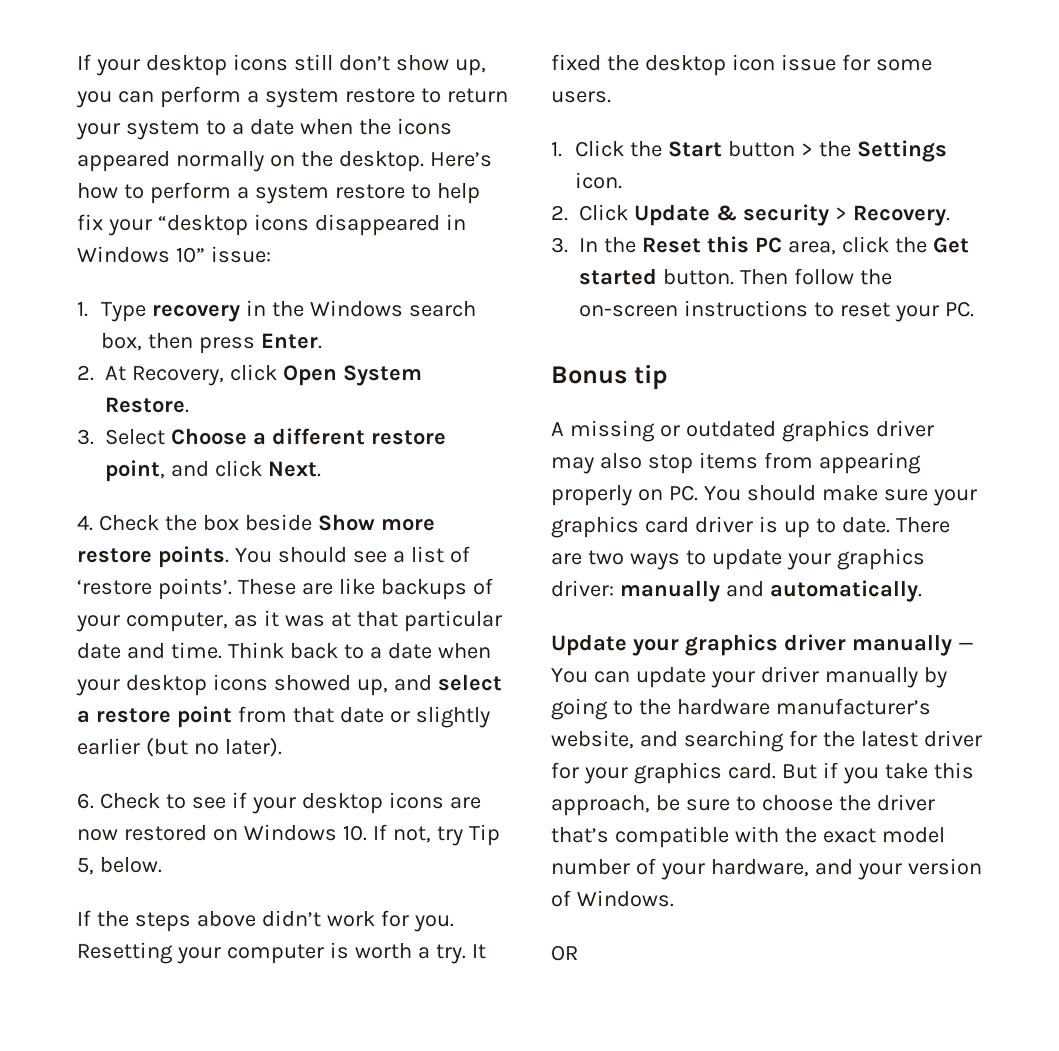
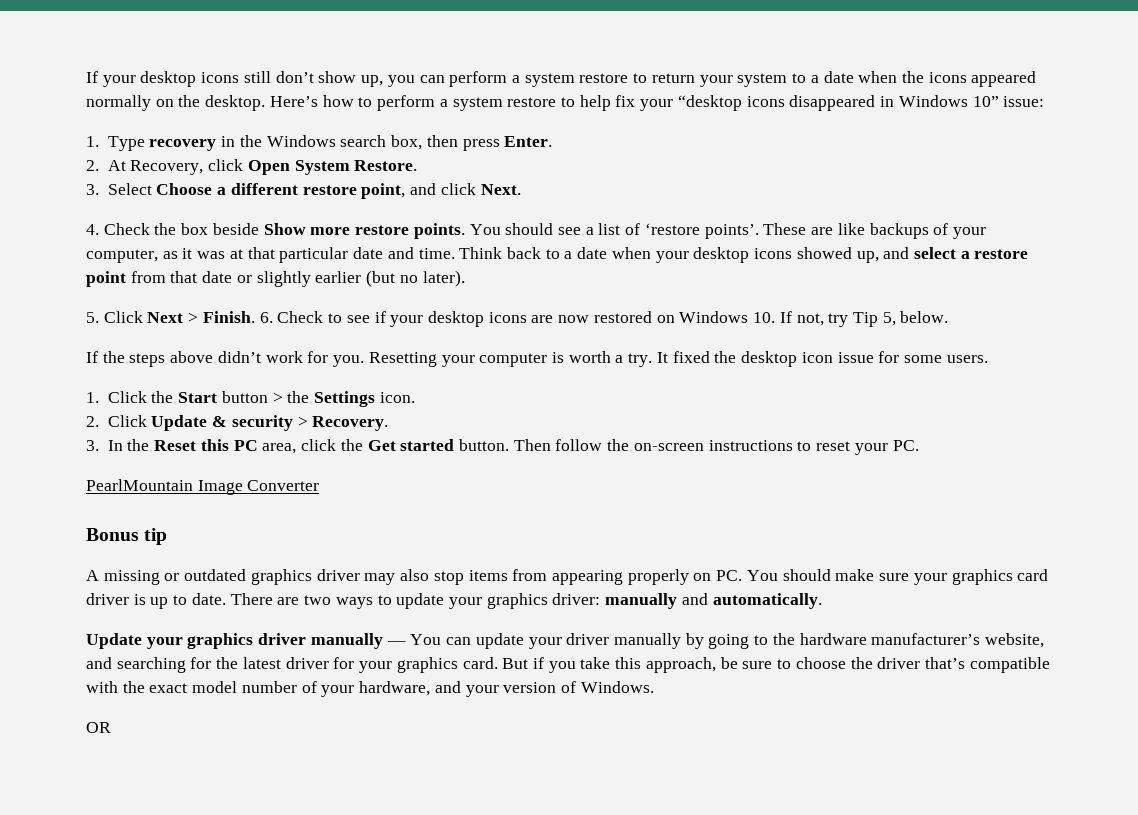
(282, 747) none -> [86,311,255,323] 5. Click Next > Finish.
(975, 309) none -> [86,479,320,495] // PearlMountain Image Converter

